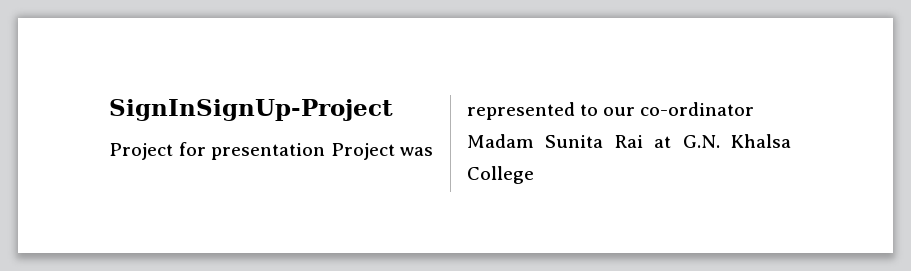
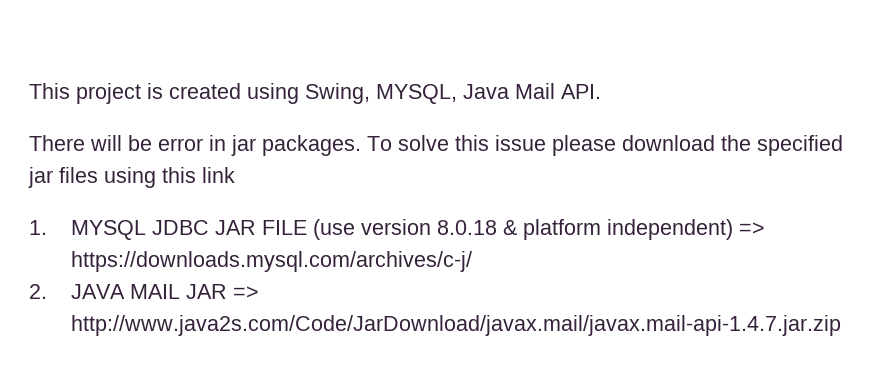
[109,99,393,121] [109,142,433,160] [467,102,755,120] [467,134,791,148] [467,166,534,184] SignInSignUp-Project // Project for presentation Project was represented to our co-ordinator Madam Sunita Rai at G.N. Khalsa College -> [29,83,601,104] [29,135,843,156] [28,167,235,188] [29,219,766,240] [71,251,473,272] [29,284,260,299] [71,315,842,336] This project is created using Swing, MYSQL, Java Mail API. // There will be error in jar packages. To solve this issue please download the specified jar files using this link // 1. MYSQL JDBC JAR FILE (use version 8.0.18 & platform independent) => https://downloads.mysql.com/archives/c-j/ // 2. JAVA MAIL JAR => http://www.java2s.com/Code/JarDownload/javax.mail/javax.mail-api-1.4.7.jar.zip

